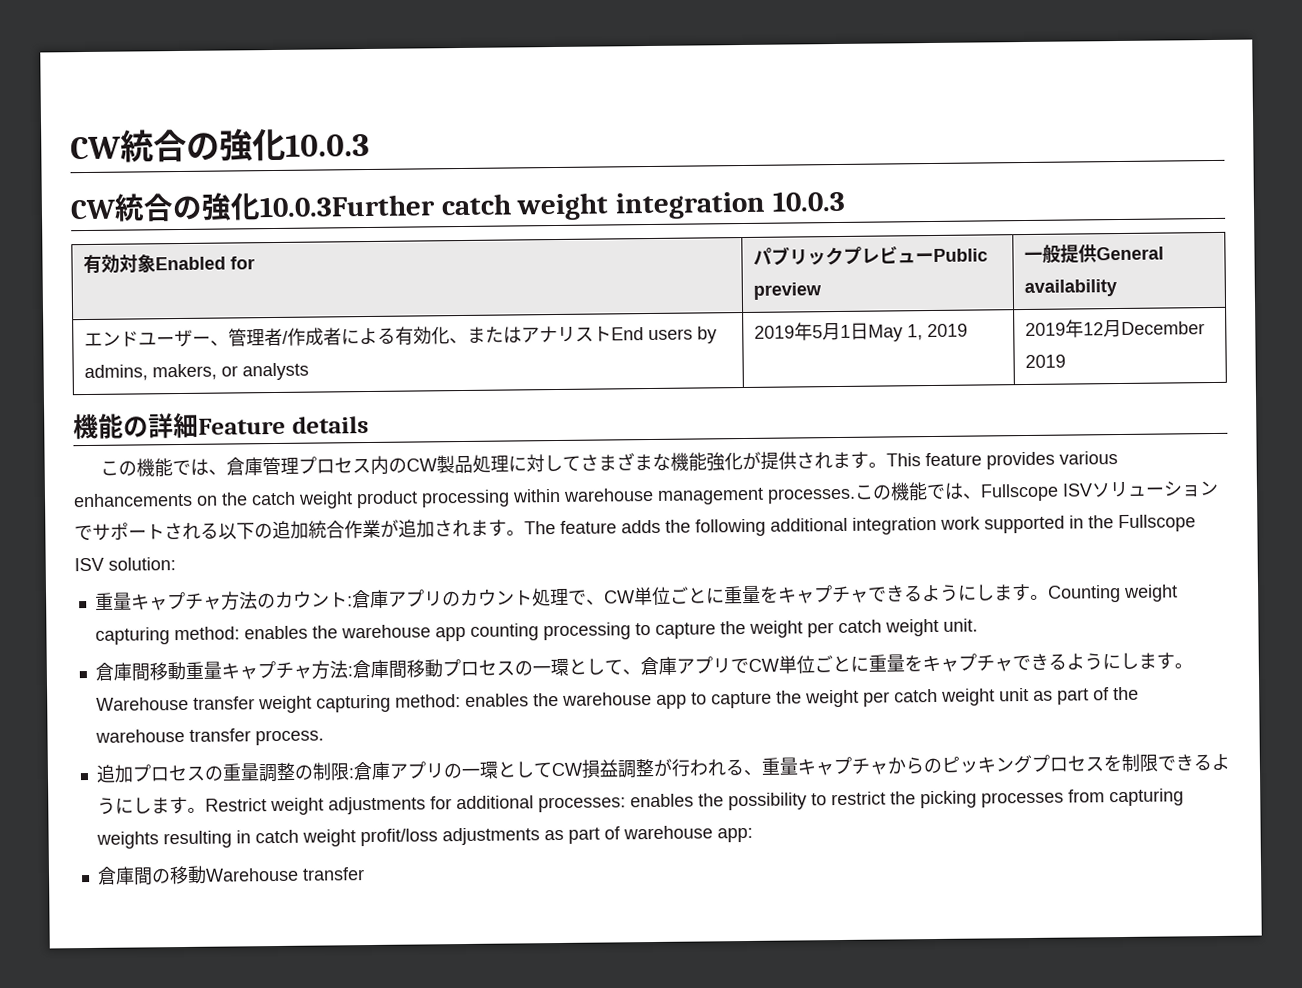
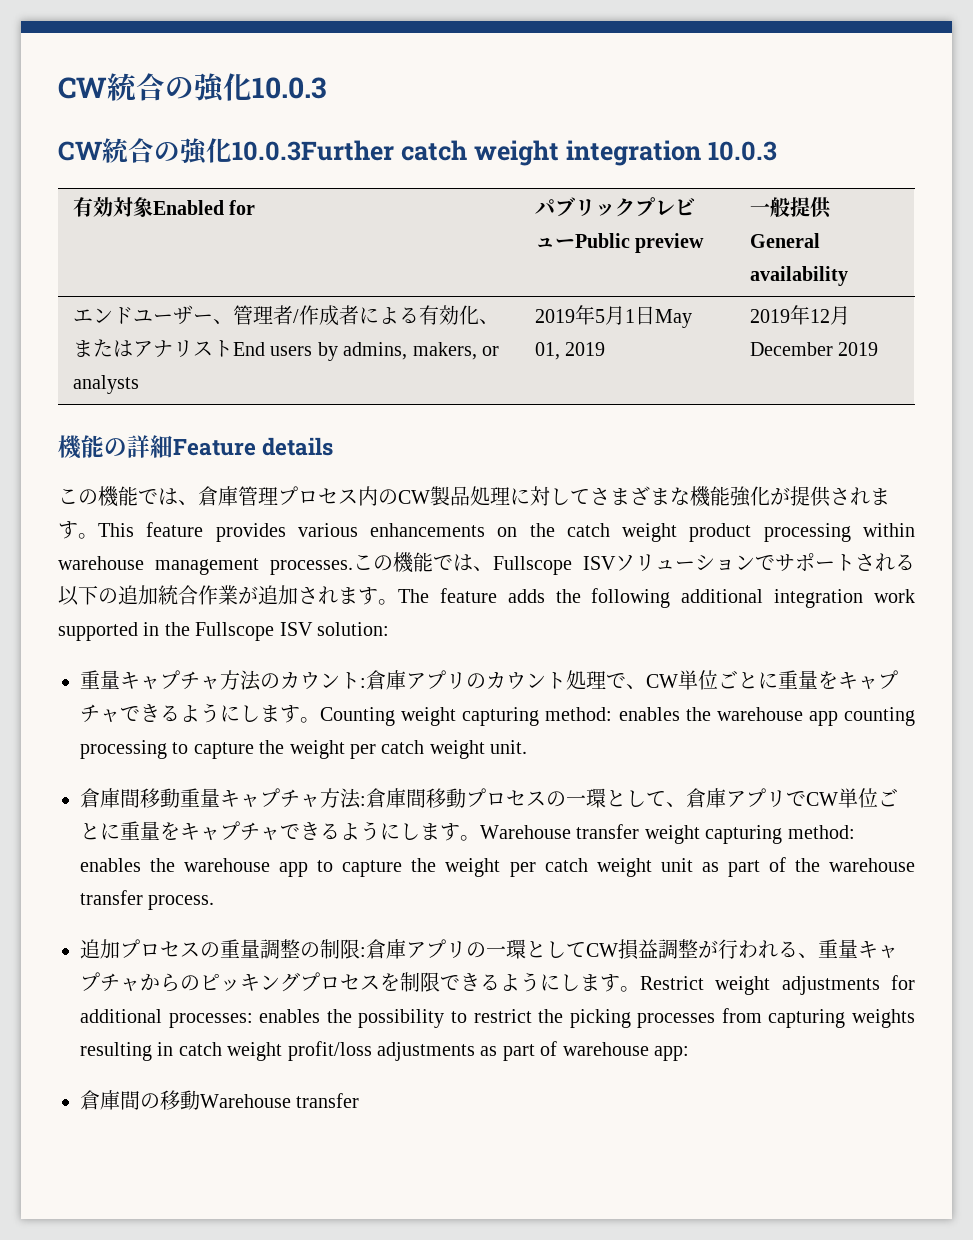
[907,324,924,341] 1, -> [535,342,561,360] 01,

